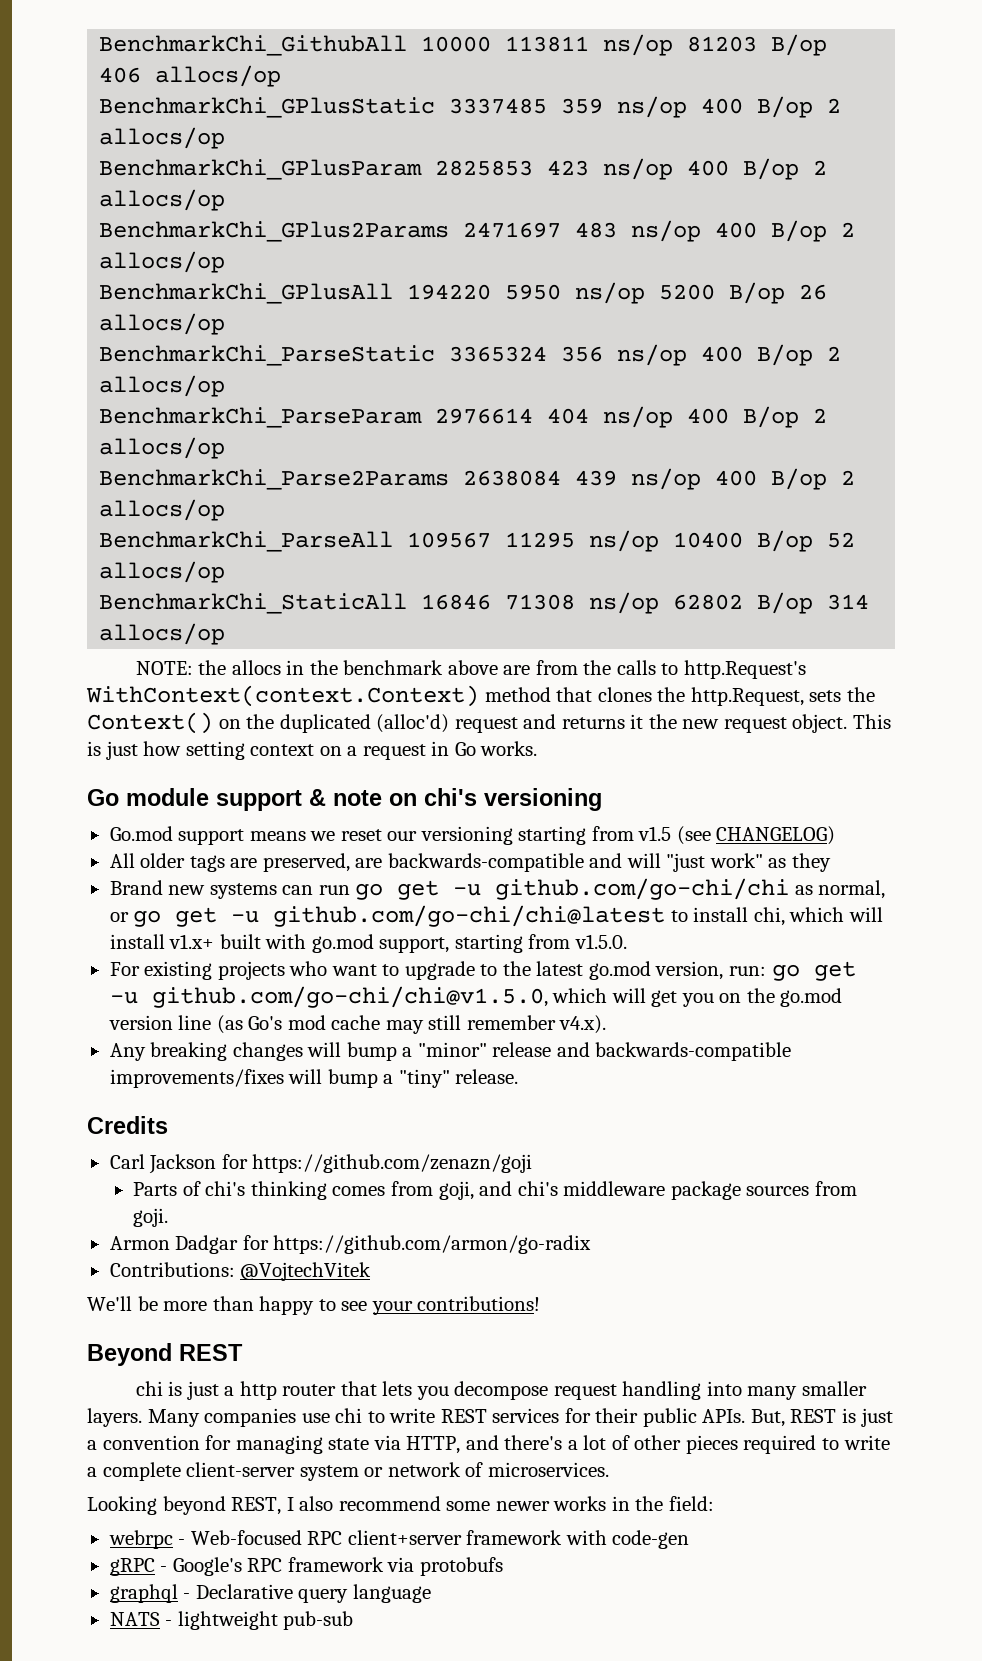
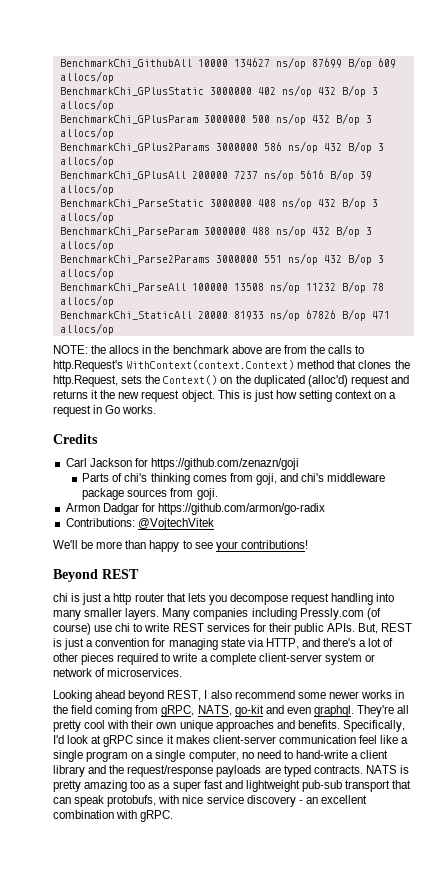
[505,34,828,56] [99,65,282,87] [99,96,842,118] [99,127,226,149] [99,158,828,180] [99,189,226,211] [99,220,856,242] [99,251,226,273] [99,282,828,304] [99,313,226,335] [99,344,842,366] [99,375,226,397] [99,406,828,428] [99,437,226,459] [99,468,856,490] [99,499,226,521] [99,530,856,552] [99,561,226,583] [99,592,870,614] 113811 ns/op 81203 B/op 406 allocs/op // BenchmarkChi_GPlusStatic 3337485 359 ns/op 400 B/op 2 allocs/op // BenchmarkChi_GPlusParam 2825853 423 ns/op 400 B/op 2 allocs/op // BenchmarkChi_GPlus2Params 2471697 483 ns/op 400 B/op 2 allocs/op // BenchmarkChi_GPlusAll 194220 5950 ns/op 5200 B/op 26 allocs/op // BenchmarkChi_ParseStatic 3365324 356 ns/op 400 B/op 2 allocs/op // BenchmarkChi_ParseParam 2976614 404 ns/op 400 B/op 2 allocs/op // BenchmarkChi_Parse2Params 2638084 439 ns/op 400 B/op 2 allocs/op // BenchmarkChi_ParseAll 109567 11295 ns/op 10400 B/op 52 allocs/op // BenchmarkChi_StaticAll 16846 71308 ns/op 62802 B/op 314 -> [233,57,396,69] [59,71,114,83] [59,85,378,97] [59,99,114,111] [59,113,372,125] [59,127,114,139] [59,141,384,153] [59,155,114,167] [59,169,372,181] [59,183,114,195] [59,197,378,209] [59,211,114,223] [59,225,372,237] [59,239,114,251] [59,253,384,265] [59,267,114,279] [59,281,384,293] [59,295,114,307] [59,309,390,321] 134627 ns/op 87699 B/op 609 allocs/op // BenchmarkChi_GPlusStatic 3000000 402 ns/op 432 B/op 3 allocs/op // BenchmarkChi_GPlusParam 3000000 500 ns/op 432 B/op 3 allocs/op // BenchmarkChi_GPlus2Params 3000000 586 ns/op 432 B/op 3 allocs/op // BenchmarkChi_GPlusAll 200000 7237 ns/op 5616 B/op 39 allocs/op // BenchmarkChi_ParseStatic 3000000 408 ns/op 432 B/op 3 allocs/op // BenchmarkChi_ParseParam 3000000 488 ns/op 432 B/op 3 allocs/op // BenchmarkChi_Parse2Params 3000000 551 ns/op 432 B/op 3 allocs/op // BenchmarkChi_ParseAll 100000 13508 ns/op 11232 B/op 78 allocs/op // BenchmarkChi_StaticAll 20000 81933 ns/op 67826 B/op 471
[87,788,602,811] [109,826,836,845] [109,853,831,872] [109,878,886,900] [109,905,883,927] [109,934,627,953] [109,961,856,981] [109,986,843,1008] [108,1015,607,1034] [109,1042,792,1061] [109,1069,519,1088] // Go module support & note on chi's versioning // Go.mod support means we reset our versioning starting from v1.5 (see CHANGELOG) // All older tags are preserved, are backwards-compatible and will "just work" as they // Brand new systems can run go get -u github.com/go-chi/chi as normal, or go get -u github.com/go-chi/chi@latest to install chi, which will install v1.x+ built with go.mod support, starting from v1.5.0. // For existing projects who want to upgrade to the latest go.mod version, run: go get -u github.com/go-chi/chi@v1.5.0, which will get you on the go.mod version line (as Go's mod cache may still remember v4.x). // Any breaking changes will bump a "minor" release and backwards-compatible improvements/fixes will bump a "tiny" release. -> (157, 409) none
(297, 1417) none -> [251,608,381,620] [53,623,91,635] including Pressly.com (of course)
(157, 1505) none -> [95,690,126,699] ahead
[668,1496,714,1511] [108,1530,690,1549] [109,1557,503,1576] [109,1584,431,1603] [109,1611,354,1630] field: // webrpc - Web-focused RPC client+server framework with code-gen // gRPC - Google's RPC framework via protobufs // graphql - Declarative query language // NATS - lightweight pub-sub -> [71,705,410,717] [53,720,405,732] [53,735,409,747] [53,750,389,762] [53,765,409,777] [53,780,412,792] [53,795,367,807] [53,810,174,822] field coming from gRPC, NATS, go-kit and even graphql. They're all pretty cool with their own unique approaches and benefits. Specifically, I'd look at gRPC since it makes client-server communication feel like a single program on a single computer, no need to hand-write a client library and the request/response payloads are typed contracts. NATS is pretty amazing too as a super fast and lightweight pub-sub transport that can speak protobufs, with nice service discovery - an excellent combination with gRPC.

